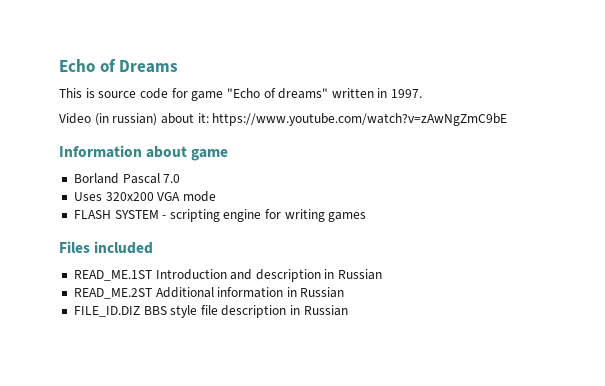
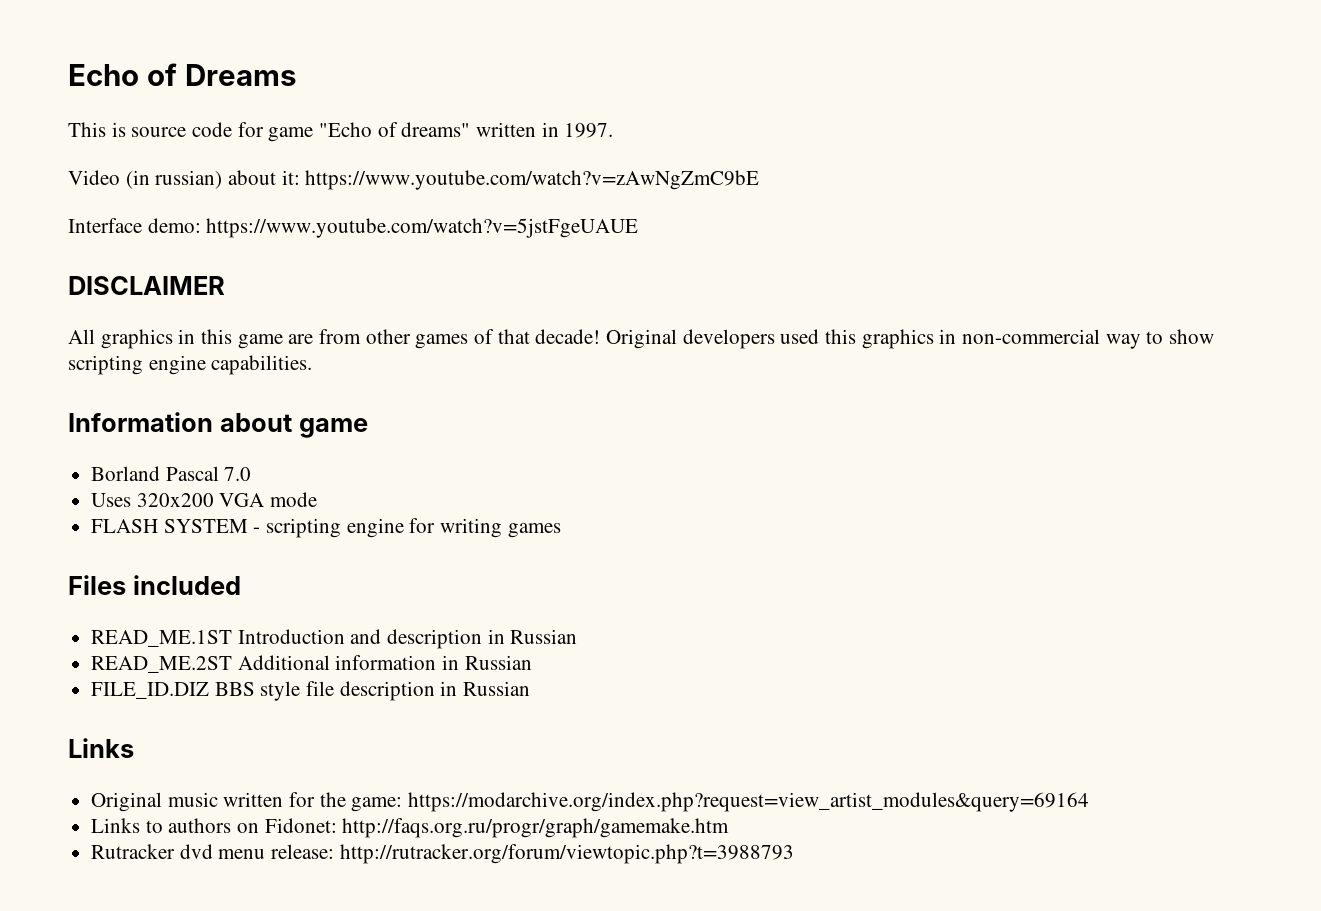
(508, 119) none -> [68,218,639,238] [68,276,225,295] [68,329,1215,349] [68,355,313,375] // Interface demo: https://www.youtube.com/watch?v=5jstFgeUAUE // DISCLAIMER // All graphics in this game are from other games of that decade! Original developers used this graphics in non-commercial way to show scripting engine capabilities.
(348, 310) none -> [68,738,134,758] [91,792,1090,812] [91,818,730,838] [91,844,794,864] // Links // Original music written for the game: https://modarchive.org/index.php?request=view_artist_modules&query=69164 // Links to authors on Fidonet: http://faqs.org.ru/progr/graph/gamemake.htm // Rutracker dvd menu release: http://rutracker.org/forum/viewtopic.php?t=3988793

